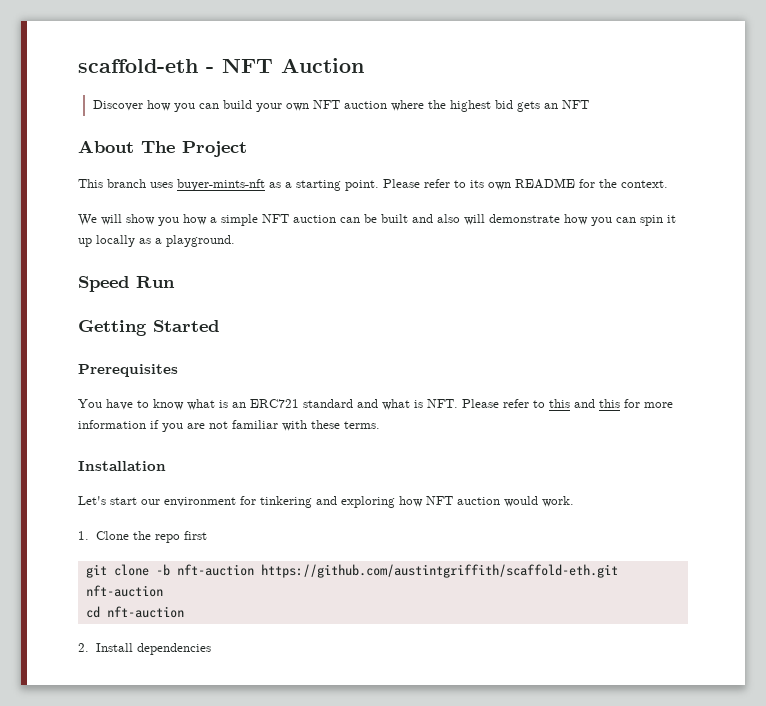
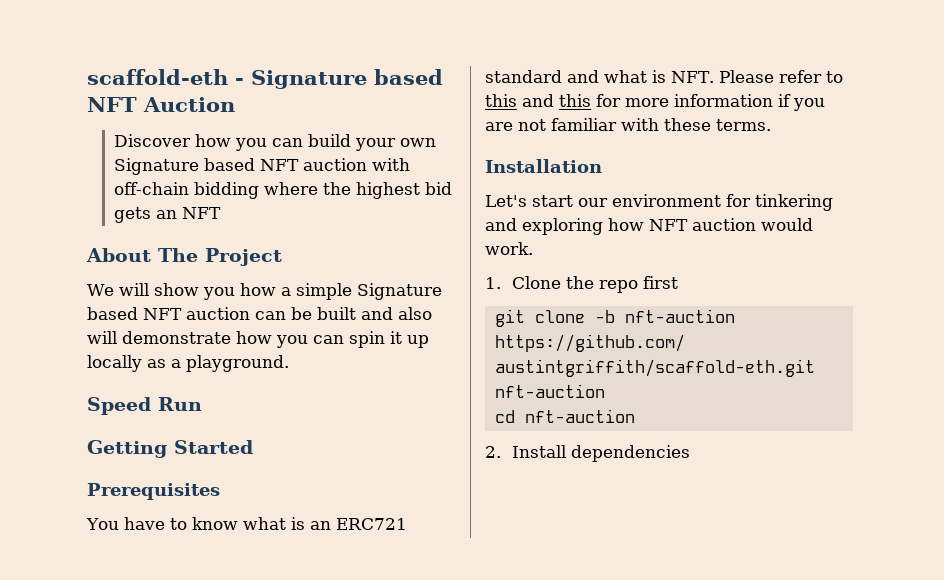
(214, 70) none -> [251,69,443,89] Signature based
[312,100,387,109] NFT auction -> [114,158,411,175] [114,182,260,199] Signature based NFT auction with off-chain bidding
[78,178,668,191] // This branch uses buyer-mints-nft as a starting point. Please refer to its own README for the context. -> (282, 257) none
(258, 220) none -> [356,283,442,300] [87,307,138,320] Signature based

